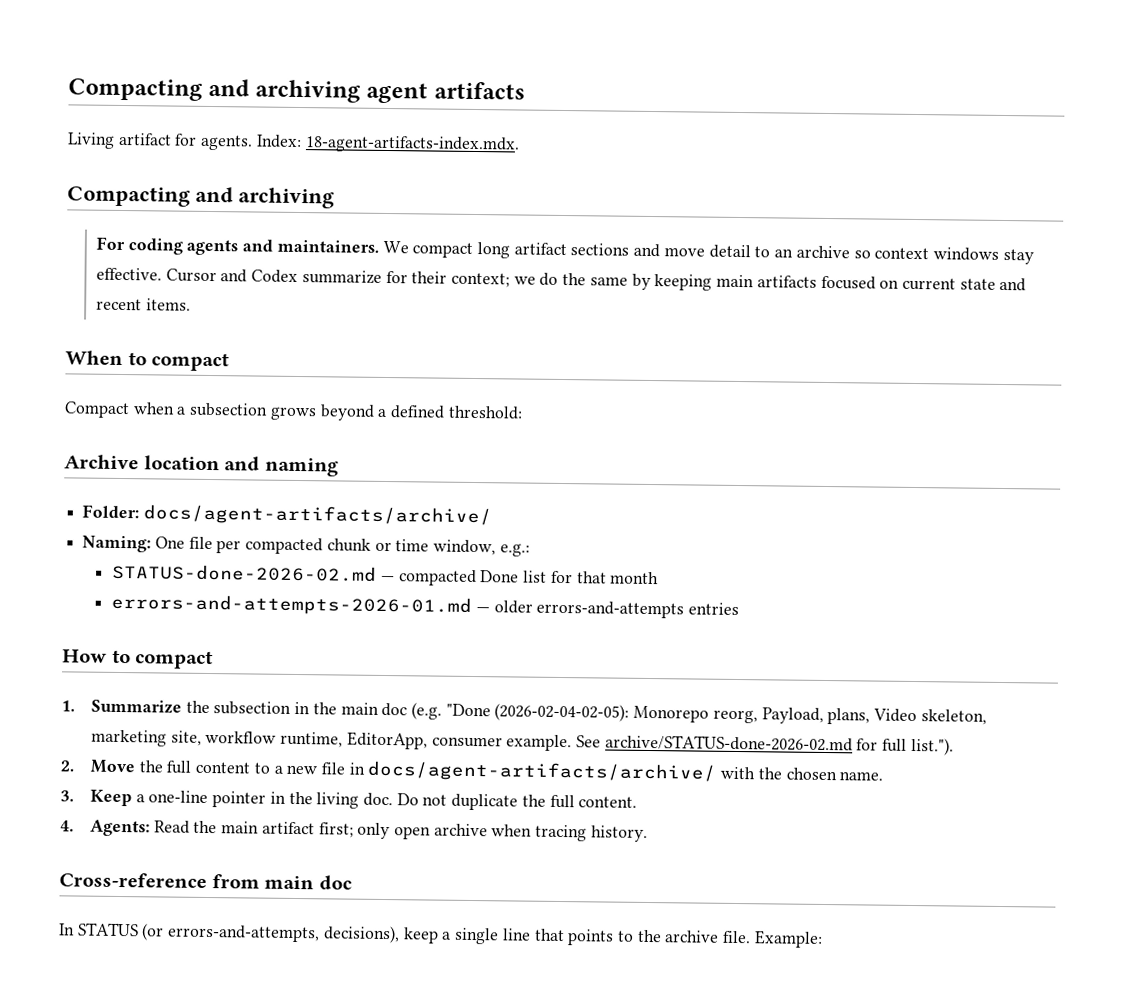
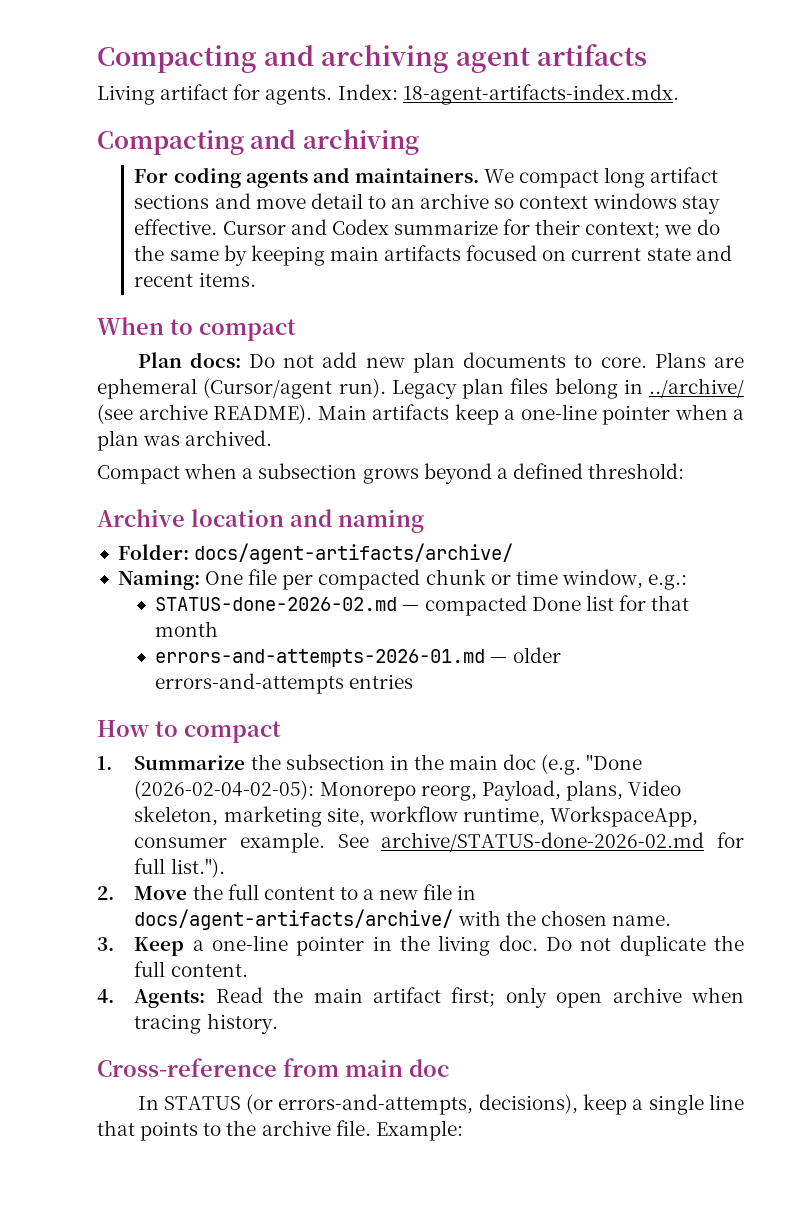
(230, 362) none -> [137,352,744,373] [97,378,744,399] [97,404,744,425] [97,430,273,451] // Plan docs: Do not add new plan documents to core. Plans are ephemeral (Cursor/agent run). Legacy plan files belong in ../archive/ (see archive README). Main artifacts keep a one-line pointer when a plan was archived.
[346,731,428,750] EditorApp, -> [550,806,699,827] WorkspaceApp,

